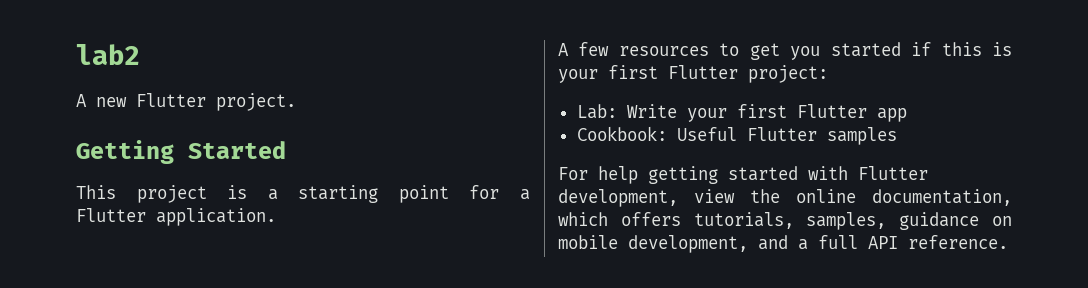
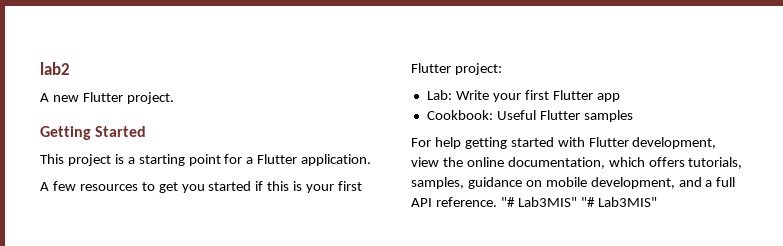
(1008, 242) none -> [500,197,657,207] "# Lab3MIS" "# Lab3MIS"

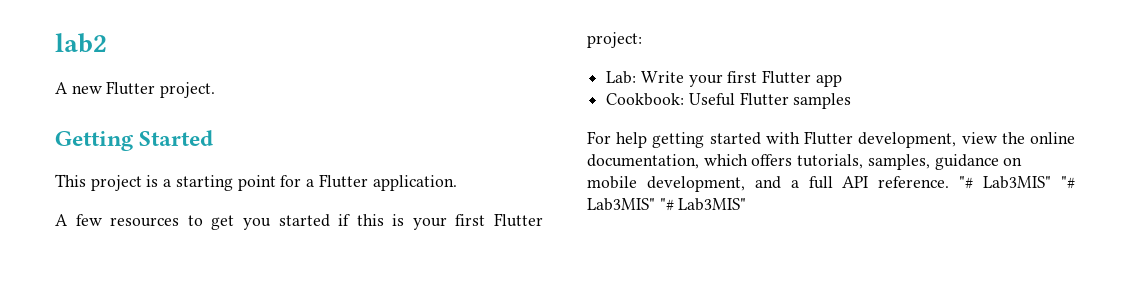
(657, 202) none -> [659,198,747,211] "# Lab3MIS"

